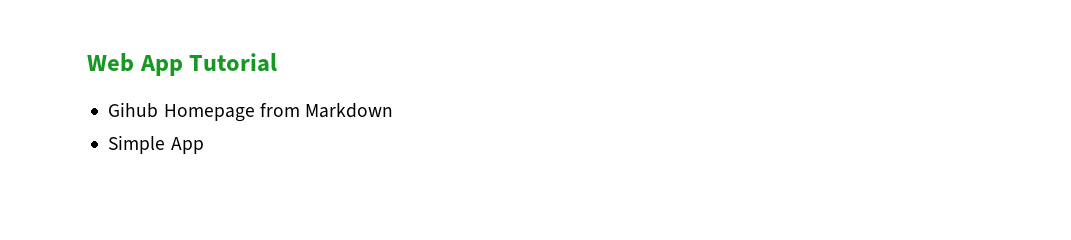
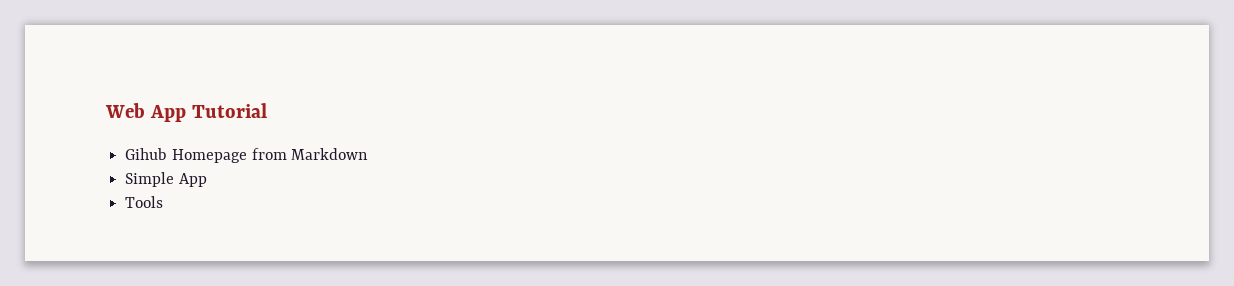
(204, 145) none -> [125,196,164,208] // Tools

